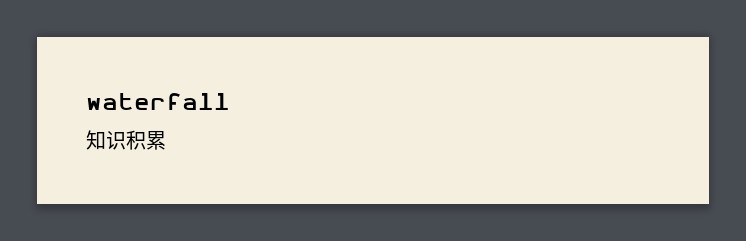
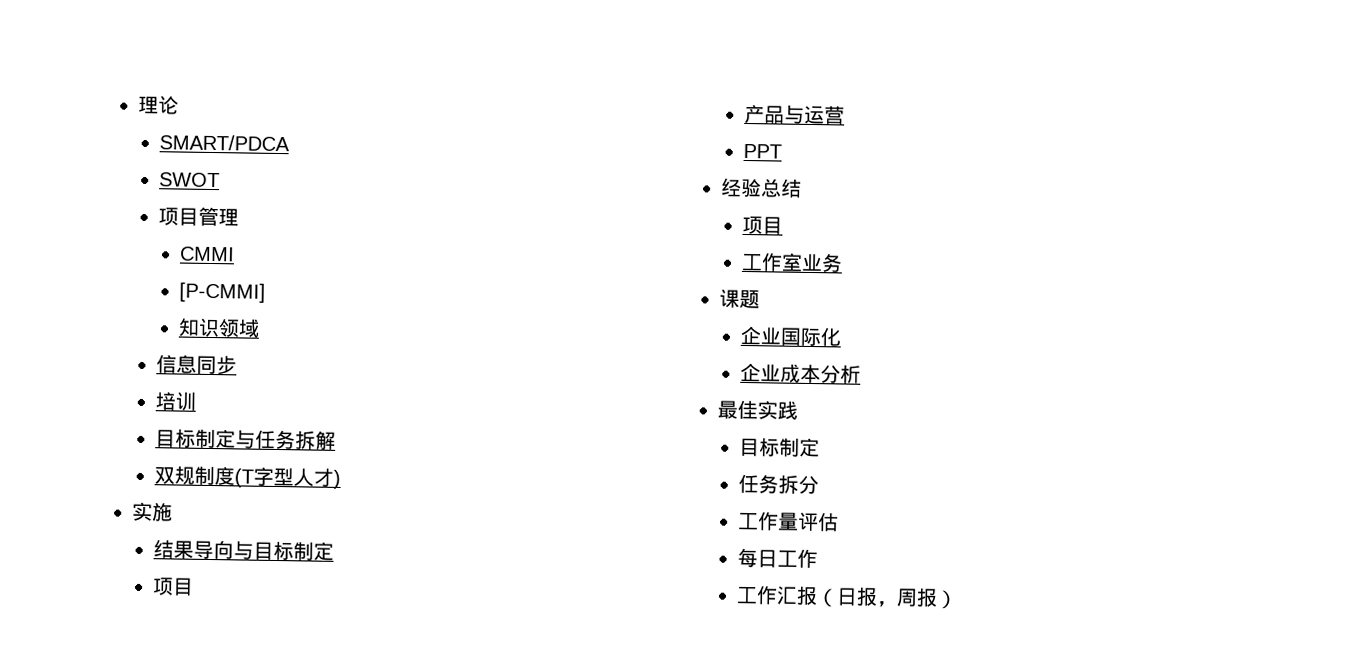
[86,93,230,110] [86,130,166,150] waterfall // 知识积累 -> [138,95,179,115] [159,134,291,152] [159,172,221,188] [158,206,240,227] [179,246,236,262] [179,282,267,303] [178,317,261,338] [156,354,238,376] [155,391,198,411] [155,428,337,450] [154,465,342,489] [132,501,173,522] [153,539,335,561] [152,577,195,596] [744,103,846,125] [743,143,783,159] [721,177,802,198] [742,215,784,235] [741,252,844,273] [719,288,760,309] [740,325,843,347] [740,362,862,384] [717,399,798,420] [739,437,821,458] [738,473,820,495] [738,511,840,532] [737,547,819,569] [736,585,959,610] 理论 // SMART/PDCA // SWOT // 项目管理 // CMMI // [P-CMMI] // 知识领域 // 信息同步 // 培训 // 目标制定与任务拆解 // 双规制度(T字型人才) // 实施 // 结果导向与目标制定 // 项目 // 产品与运营 // PPT // 经验总结 // 项目 // 工作室业务 // 课题 // 企业国际化 // 企业成本分析 // 最佳实践 // 目标制定 // 任务拆分 // 工作量评估 // 每日工作 // 工作汇报（日报，周报）

